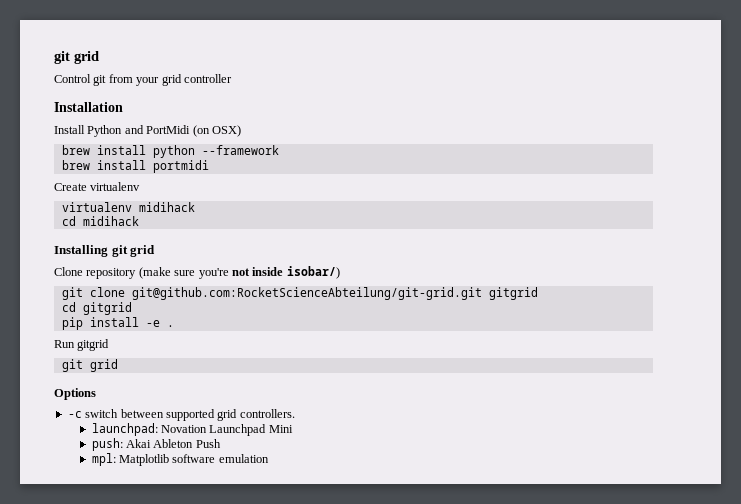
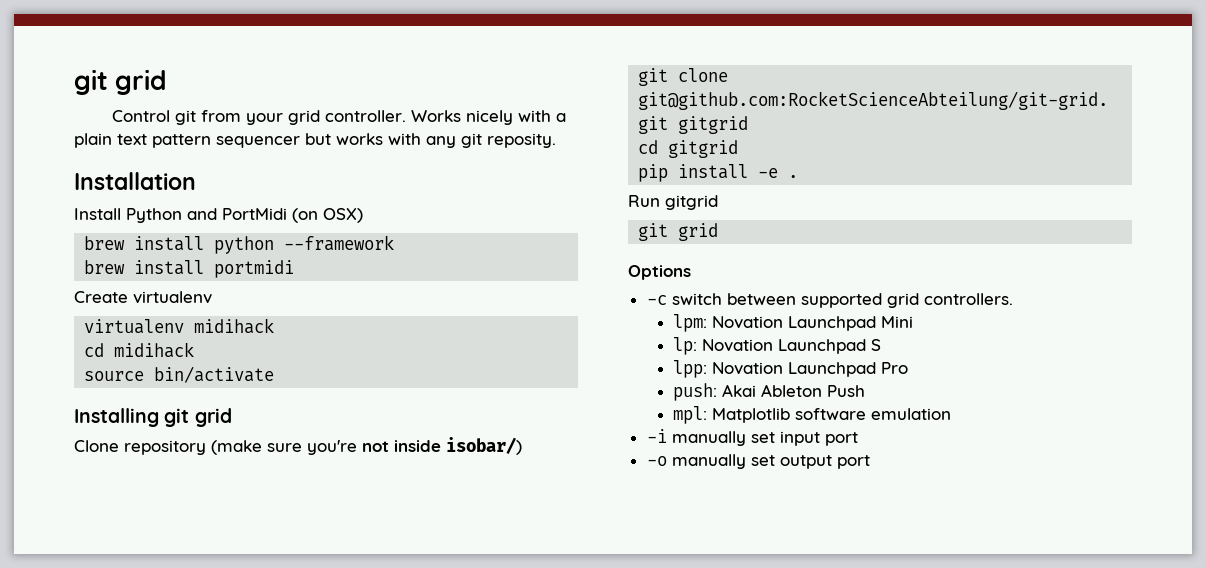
[183,74,232,83] controller -> [325,110,567,125] [74,133,556,148] controller. Works nicely with a plain text pattern sequencer but works with any git reposity.
(139, 221) none -> [84,366,275,383] // source bin/activate
[91,423,158,436] launchpad: -> [672,314,707,332] lpm:
(293, 429) none -> [672,337,881,355] [672,360,908,378] // lp: Novation Launchpad S // lpp: Novation Launchpad Pro
(269, 458) none -> [646,429,858,446] [646,454,870,469] // -i manually set input port // -o manually set output port

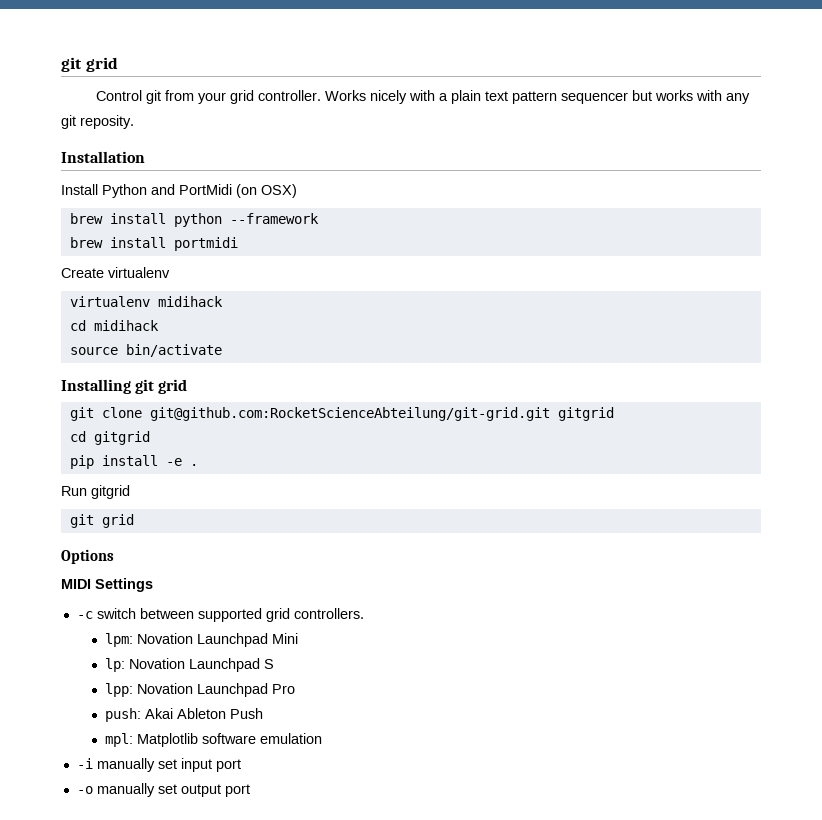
[74,437,522,455] // Clone repository (make sure you're not inside isobar/) -> (188, 386) none
(691, 272) none -> [61,578,153,592] // MIDI Settings

